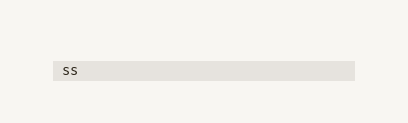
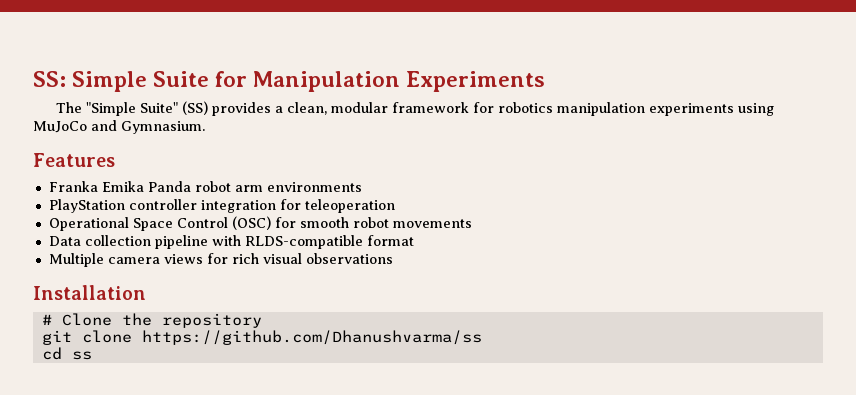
(61, 71) none -> [33,71,546,92] [56,101,775,116] [33,120,205,134] [33,153,115,167] [48,181,362,192] [48,199,395,213] [48,216,472,231] [48,235,414,249] [48,253,393,267] [33,285,146,300] [41,313,262,328] [41,330,482,345] [41,347,62,360] SS: Simple Suite for Manipulation Experiments // The "Simple Suite" (SS) provides a clean, modular framework for robotics manipulation experiments using MuJoCo and Gymnasium. // Features // Franka Emika Panda robot arm environments // PlayStation controller integration for teleoperation // Operational Space Control (OSC) for smooth robot movements // Data collection pipeline with RLDS-compatible format // Multiple camera views for rich visual observations // Installation // # Clone the repository // git clone https://github.com/Dhanushvarma/ss // cd

